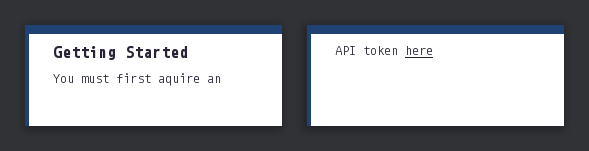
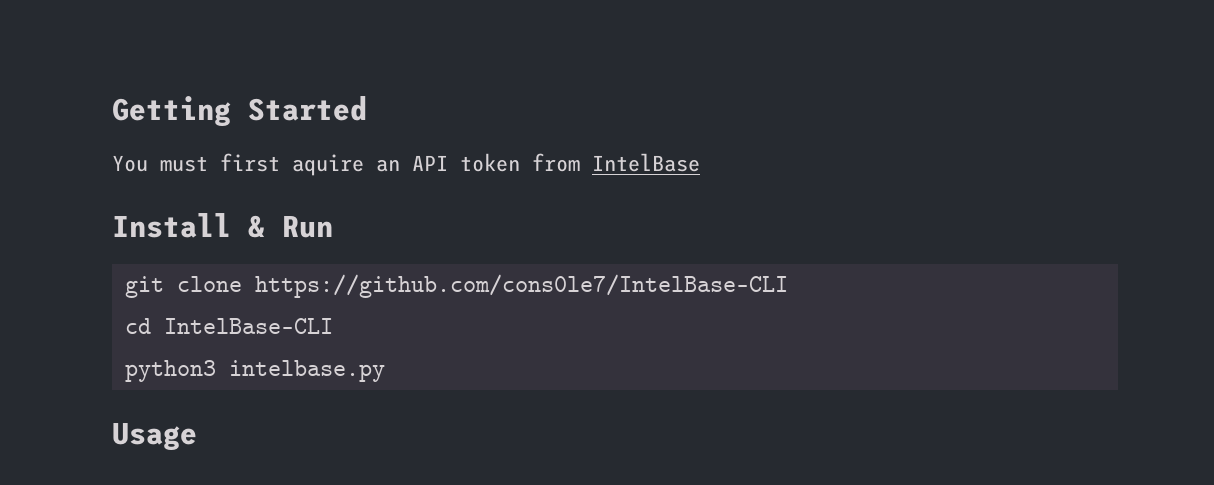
[405,46,433,55] here -> [532,153,700,172] [112,213,333,238] [124,274,788,298] [124,318,333,334] [124,360,385,382] [112,423,197,451] from IntelBase // Install & Run // git clone https://github.com/cons0le7/IntelBase-CLI // cd IntelBase-CLI // python3 intelbase.py // Usage

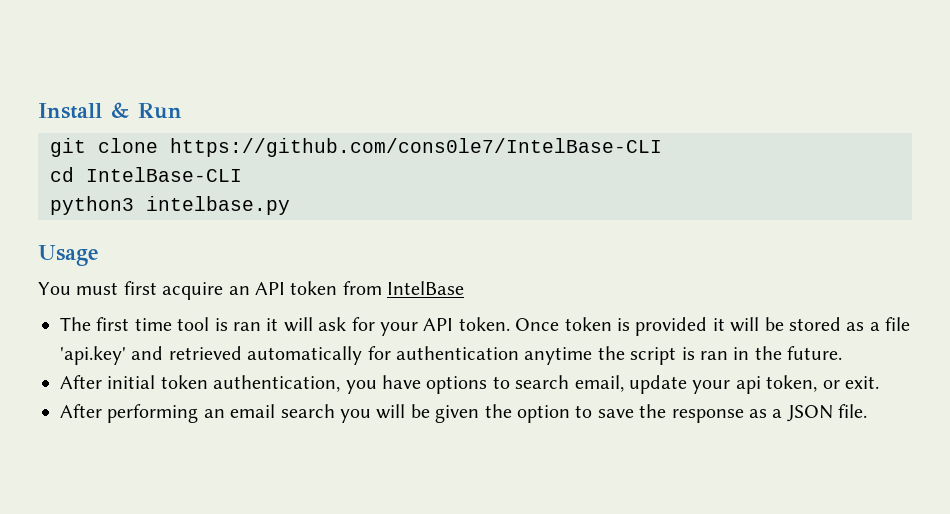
[112,96,367,127] [112,153,700,176] Getting Started // You must first aquire an API token from IntelBase // -> (38, 111) none
(197, 437) none -> [38,281,465,300] [60,317,911,336] [60,346,843,365] [60,375,879,394] [60,404,868,423] // You must first acquire an API token from IntelBase // The first time tool is ran it will ask for your API token. Once token is provided it will be stored as a file 'api.key' and retrieved automatically for authentication anytime the script is ran in the future. // After initial token authentication, you have options to search email, update your api token, or exit. // After performing an email search you will be given the option to save the response as a JSON file.

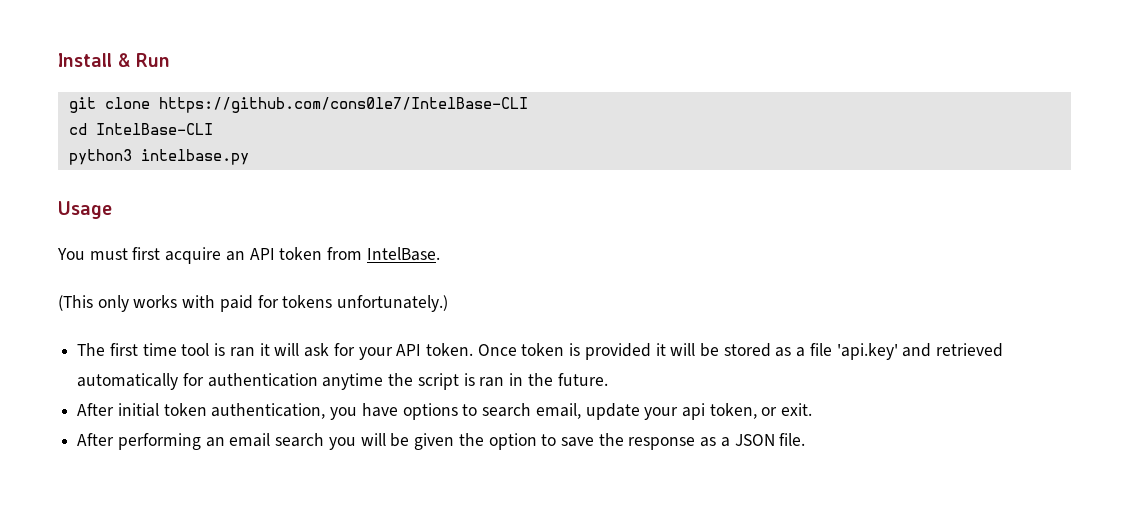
[387,281,465,295] IntelBase -> [366,247,440,261] [58,295,449,312] IntelBase. // (This only works with paid for tokens unfortunately.)

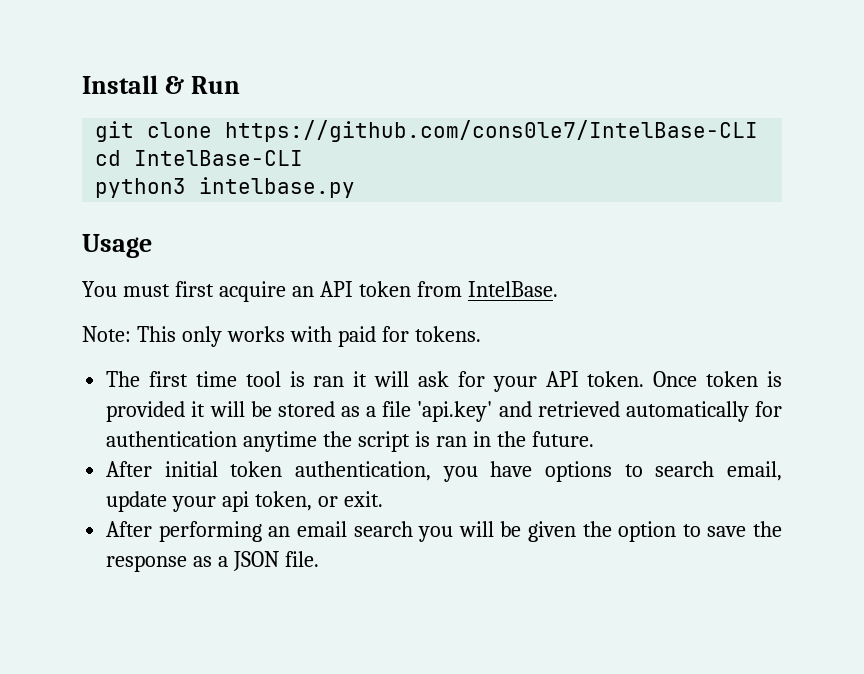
[58,295,93,311] (This -> [82,326,176,342] Note: This
[282,295,449,312] tokens unfortunately.) -> [414,326,481,342] tokens.

